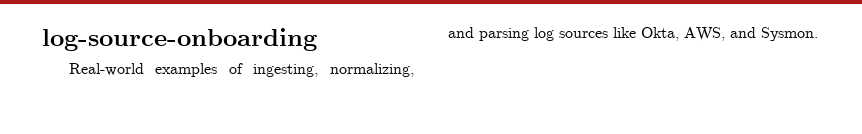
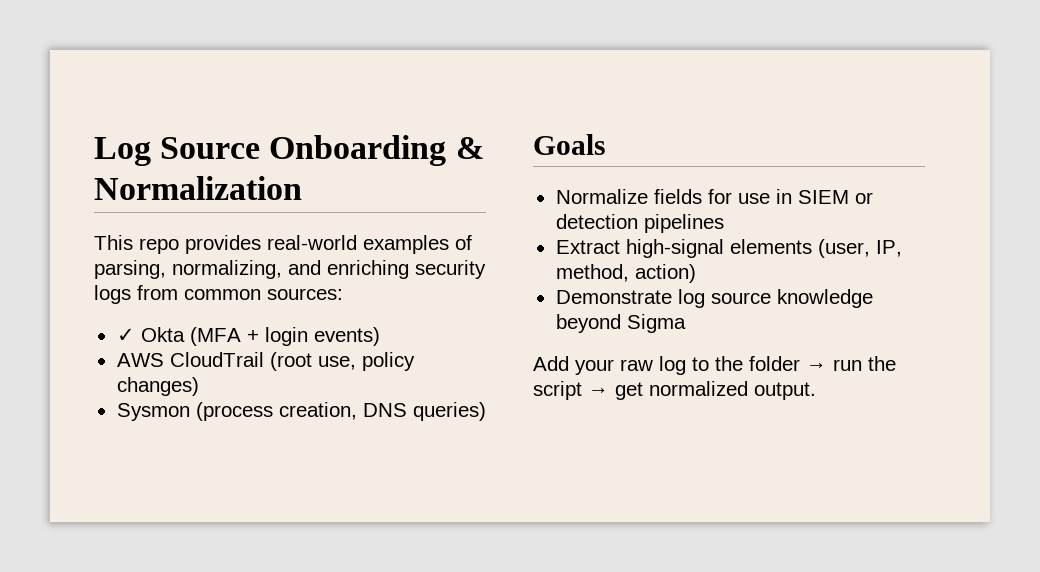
[42,28,317,51] [68,63,144,76] log-source-onboarding // Real-world -> [94,135,484,166] [94,176,302,200] [94,235,357,254] Log Source Onboarding & Normalization // This repo provides real-world
[253,64,319,77] ingesting, -> [94,260,166,279] parsing,
[479,27,818,41] parsing log sources like Okta, AWS, and Sysmon. -> [327,260,486,279] [94,285,343,304] [116,327,380,346] [116,352,415,371] [116,377,199,396] [116,402,486,421] [533,134,605,155] [555,189,873,204] [555,214,724,233] [555,239,902,258] [555,264,696,283] [555,289,873,308] [555,314,686,333] [533,356,896,375] [533,381,816,400] enriching security logs from common sources: // ✓ Okta (MFA + login events) // AWS CloudTrail (root use, policy changes) // Sysmon (process creation, DNS queries) // Goals // Normalize fields for use in SIEM or detection pipelines // Extract high-signal elements (user, IP, method, action) // Demonstrate log source knowledge beyond Sigma // Add your raw log to the folder → run the script → get normalized output.

